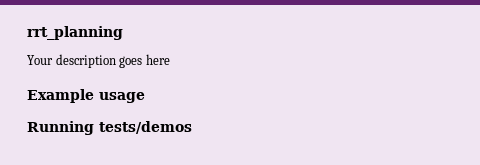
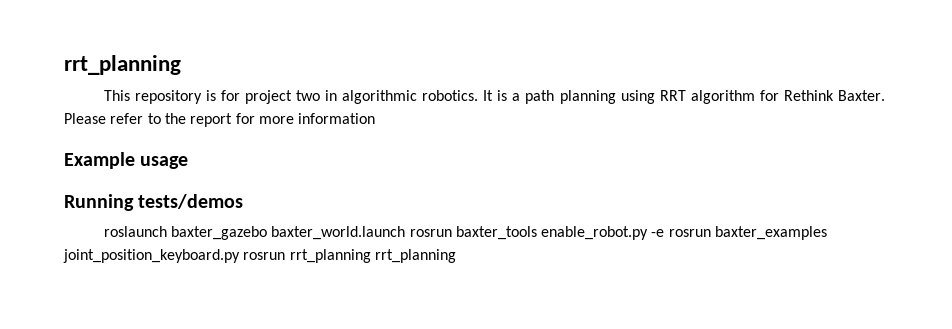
[27,54,170,68] [27,89,145,103] [27,121,192,135] Your description goes here // Example usage // Running tests/demos -> [103,90,886,104] [64,113,376,127] [64,152,189,169] [64,194,244,211] [103,226,828,240] [63,249,456,263] This repository is for project two in algorithmic robotics. It is a path planning using RRT algorithm for Rethink Baxter. Please refer to the report for more information // Example usage // Running tests/demos // roslaunch baxter_gazebo baxter_world.launch rosrun baxter_tools enable_robot.py -e rosrun baxter_examples joint_position_keyboard.py rosrun rrt_planning rrt_planning

